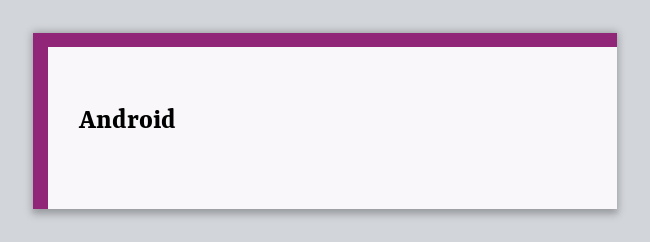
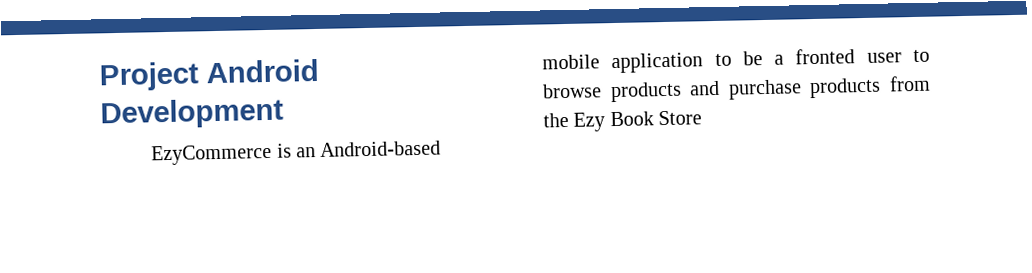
[78,108,176,128] Android -> [99,58,319,92] [100,97,284,130] [151,140,442,166] [542,48,930,74] [542,75,931,103] [543,110,703,132] Project Android Development // EzyCommerce is an Android-based mobile application to be a fronted user to browse products and purchase products from the Ezy Book Store

